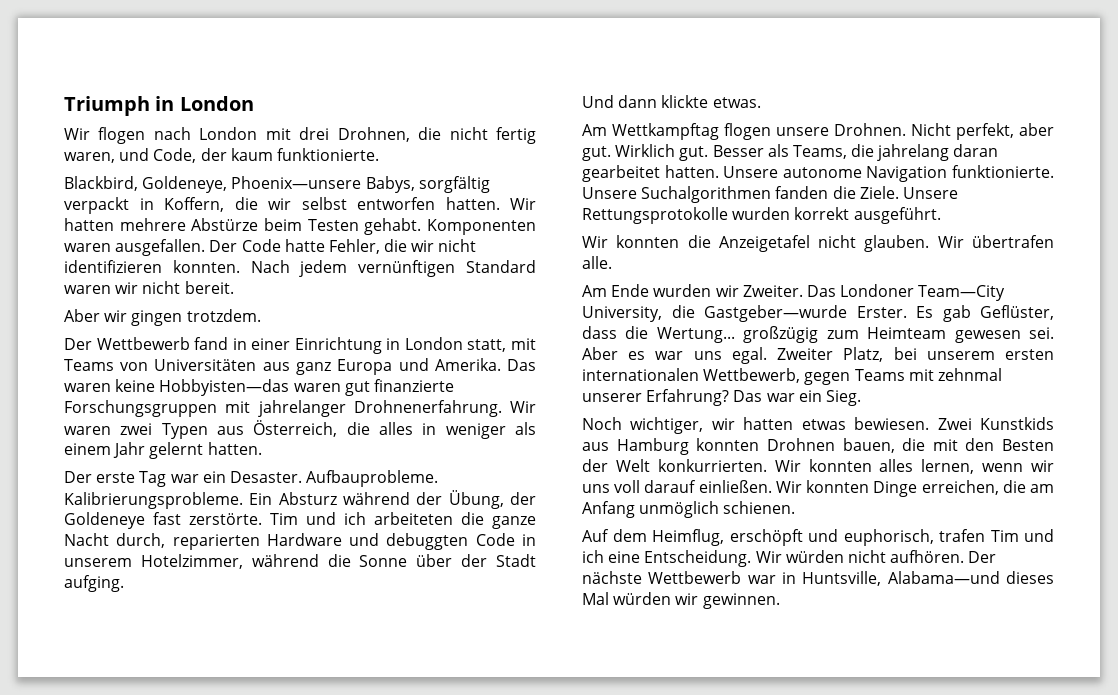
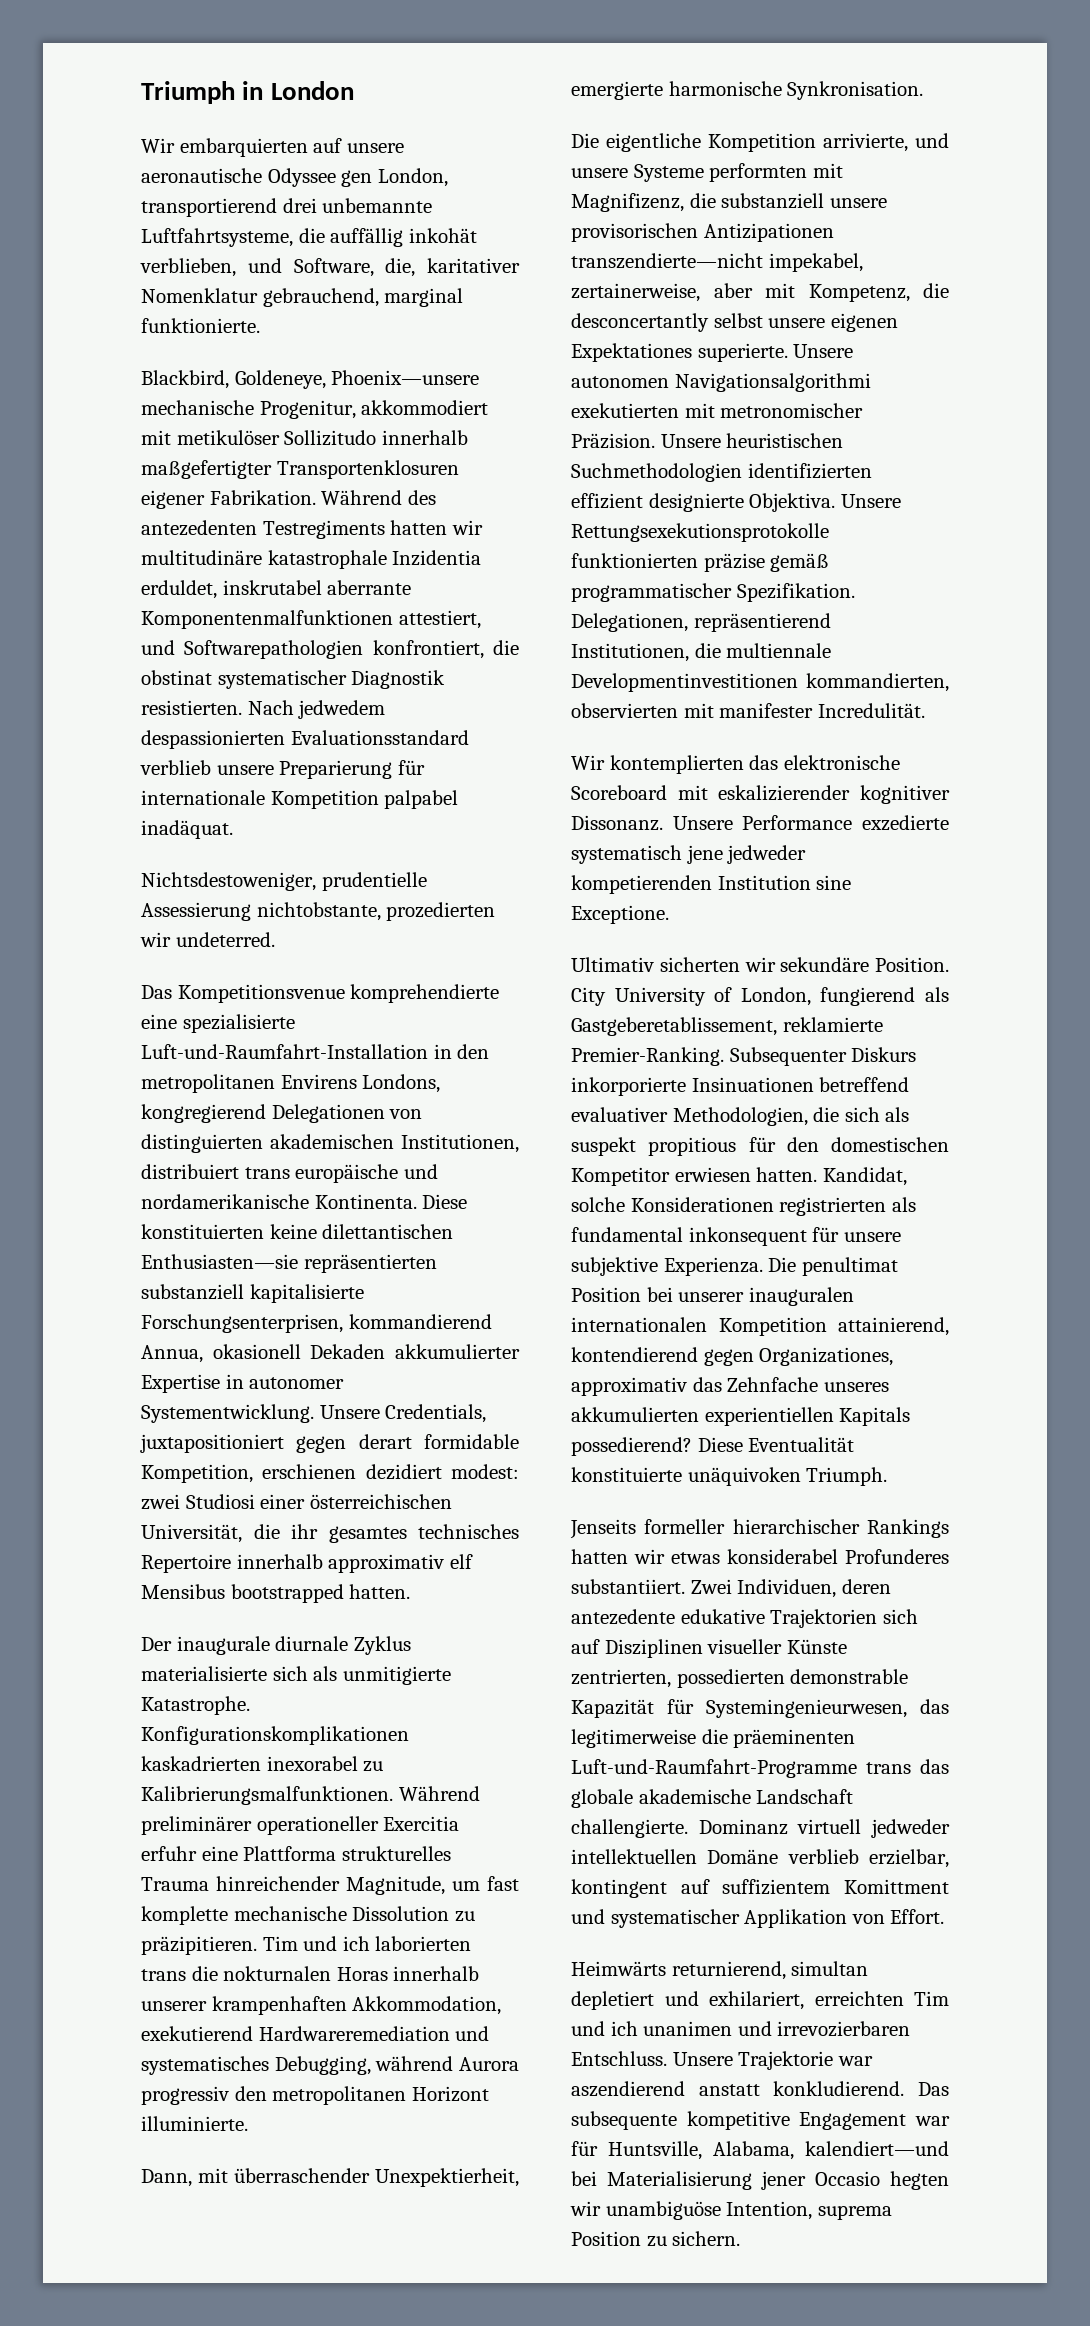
[98,127,536,144] [64,148,379,163] [64,176,490,193] [64,197,536,214] [64,218,536,235] [64,239,477,256] [64,260,536,277] [64,281,234,294] [64,309,261,326] [64,337,536,354] [64,358,536,375] [64,379,454,396] [64,400,536,417] [64,420,536,439] [64,442,262,459] [64,470,439,487] [64,490,536,509] [64,512,536,529] [64,533,536,550] [64,554,536,569] [64,575,124,592] [582,95,761,108] [582,123,1054,140] [582,144,999,161] [582,165,1054,182] [582,186,958,203] [582,207,941,224] [582,235,1054,252] [582,256,612,269] [582,284,1006,301] [582,305,1054,322] [582,326,1054,343] [582,347,1054,364] [582,368,1002,385] [582,389,861,406] [582,417,1054,434] [582,438,1054,455] [582,459,1054,474] [582,480,1054,497] [582,501,796,518] [582,529,1054,546] [582,550,997,567] [582,571,1054,586] [582,592,780,609] flogen nach London mit drei Drohnen, die nicht fertig waren, und Code, der kaum funktionierte. // Blackbird, Goldeneye, Phoenix—unsere Babys, sorgfältig verpackt in Koffern, die wir selbst entworfen hatten. Wir hatten mehrere Abstürze beim Testen gehabt. Komponenten waren ausgefallen. Der Code hatte Fehler, die wir nicht identifizieren konnten. Nach jedem vernünftigen Standard waren wir nicht bereit. // Aber wir gingen trotzdem. // Der Wettbewerb fand in einer Einrichtung in London statt, mit Teams von Universitäten aus ganz Europa und Amerika. Das waren keine Hobbyisten—das waren gut finanzierte Forschungsgruppen mit jahrelanger Drohnenerfahrung. Wir waren zwei Typen aus Österreich, die alles in weniger als einem Jahr gelernt hatten. // Der erste Tag war ein Desaster. Aufbauprobleme. Kalibrierungsprobleme. Ein Absturz während der Übung, der Goldeneye fast zerstörte. Tim und ich arbeiteten die ganze Nacht durch, reparierten Hardware und debuggten Code in unserem Hotelzimmer, während die Sonne über der Stadt aufging. // Und dann klickte etwas. // Am Wettkampftag flogen unsere Drohnen. Nicht perfekt, aber gut. Wirklich gut. Besser als Teams, die jahrelang daran gearbeitet hatten. Unsere autonome Navigation funktionierte. Unsere Suchalgorithmen fanden die Ziele. Unsere Rettungsprotokolle wurden korrekt ausgeführt. // Wir konnten die Anzeigetafel nicht glauben. Wir übertrafen alle. // Am Ende wurden wir Zweiter. Das Londoner Team—City University, die Gastgeber—wurde Erster. Es gab Geflüster, dass die Wertung... großzügig zum Heimteam gewesen sei. Aber es war uns egal. Zweiter Platz, bei unserem ersten internationalen Wettbewerb, gegen Teams mit zehnmal unserer Erfahrung? Das war ein Sieg. // Noch wichtiger, wir hatten etwas bewiesen. Zwei Kunstkids aus Hamburg konnten Drohnen bauen, die mit den Besten der Welt konkurrierten. Wir konnten alles lernen, wenn wir uns voll darauf einließen. Wir konnten Dinge erreichen, die am Anfang unmöglich schienen. // Auf dem Heimflug, erschöpft und euphorisch, trafen Tim und ich eine Entscheidung. Wir würden nicht aufhören. Der nächste Wettbewerb war in Huntsville, Alabama—und dieses Mal würden wir gewinnen. -> [179,138,404,157] [141,168,448,187] [141,198,433,217] [141,228,477,247] [140,258,520,277] [141,288,464,307] [141,318,260,333] [141,370,480,389] [141,400,489,419] [141,430,468,446] [141,460,459,479] [141,490,436,509] [141,520,483,539] [141,550,482,569] [141,580,412,599] [141,610,481,629] [141,640,519,659] [141,670,446,689] [141,700,386,719] [141,730,469,749] [140,760,425,779] [141,790,459,809] [141,820,233,839] [141,872,427,891] [141,902,496,921] [140,932,275,947] [141,984,500,1003] [141,1014,295,1033] [141,1044,490,1059] [141,1074,441,1093] [141,1104,423,1123] [141,1134,519,1153] [141,1164,438,1183] [141,1194,468,1209] [141,1224,454,1239] [141,1254,437,1273] [141,1284,364,1303] [141,1314,492,1333] [141,1344,520,1363] [141,1374,345,1393] [141,1404,487,1423] [140,1434,519,1453] [141,1464,519,1483] [141,1494,452,1510] [141,1524,519,1543] [141,1554,473,1573] [141,1584,411,1603] [141,1636,411,1655] [141,1666,451,1685] [141,1696,250,1715] [141,1726,409,1745] [141,1756,384,1772] [141,1786,480,1805] [141,1816,460,1835] [141,1846,451,1861] [141,1876,519,1895] [141,1906,475,1925] [141,1936,472,1955] [141,1966,480,1981] [141,1996,502,2015] [141,2026,490,2041] [141,2056,519,2075] [141,2086,489,2105] [141,2116,248,2131] [141,2168,519,2187] [571,81,924,100] [571,133,949,152] [571,163,843,182] [571,193,887,212] [571,223,834,242] [571,253,863,272] [571,283,949,302] [571,313,898,332] [571,343,854,362] [571,373,871,392] [571,403,864,418] [571,433,844,449] [571,463,872,482] [571,493,901,512] [571,523,829,542] [571,553,830,572] [571,583,855,602] [571,613,831,632] [571,643,832,662] [571,673,949,692] [571,703,925,718] [571,755,900,774] [571,785,950,804] [571,815,949,831] [571,845,807,864] [571,875,852,894] [571,905,669,924] [571,957,949,972] [571,987,949,1006] [571,1017,883,1036] [571,1047,917,1066] [571,1077,910,1096] [571,1107,910,1126] [571,1137,949,1156] [571,1167,907,1186] [571,1197,916,1216] [571,1227,901,1246] [571,1257,898,1276] [571,1287,854,1306] [571,1317,949,1336] [571,1347,894,1366] [571,1377,889,1396] [571,1407,911,1426] [571,1437,855,1456] [571,1467,888,1486] [570,1519,949,1539] [571,1549,949,1564] [571,1579,891,1598] [571,1609,918,1628] [571,1639,847,1658] [571,1669,909,1688] [571,1699,949,1718] [571,1729,856,1748] [571,1759,949,1778] [571,1789,854,1808] [571,1819,950,1838] [571,1849,949,1868] [571,1879,949,1898] [571,1909,945,1928] [571,1961,869,1980] [571,1991,949,2010] [571,2021,911,2037] [571,2051,873,2070] [571,2081,949,2097] [571,2111,950,2130] [571,2141,949,2160] [571,2171,949,2190] [570,2201,892,2220] [571,2231,741,2247] embarquierten auf unsere aeronautische Odyssee gen London, transportierend drei unbemannte Luftfahrtsysteme, die auffällig inkohät verblieben, und Software, die, karitativer Nomenklatur gebrauchend, marginal funktionierte. // Blackbird, Goldeneye, Phoenix—unsere mechanische Progenitur, akkommodiert mit metikulöser Sollizitudo innerhalb maßgefertigter Transportenklosuren eigener Fabrikation. Während des antezedenten Testregiments hatten wir multitudinäre katastrophale Inzidentia erduldet, inskrutabel aberrante Komponentenmalfunktionen attestiert, und Softwarepathologien konfrontiert, die obstinat systematischer Diagnostik resistierten. Nach jedwedem despassionierten Evaluationsstandard verblieb unsere Preparierung für internationale Kompetition palpabel inadäquat. // Nichtsdestoweniger, prudentielle Assessierung nichtobstante, prozedierten wir undeterred. // Das Kompetitionsvenue komprehendierte eine spezialisierte Luft-und-Raumfahrt-Installation in den metropolitanen Envirens Londons, kongregierend Delegationen von distinguierten akademischen Institutionen, distribuiert trans europäische und nordamerikanische Kontinenta. Diese konstituierten keine dilettantischen Enthusiasten—sie repräsentierten substanziell kapitalisierte Forschungsenterprisen, kommandierend Annua, okasionell Dekaden akkumulierter Expertise in autonomer Systementwicklung. Unsere Credentials, juxtapositioniert gegen derart formidable Kompetition, erschienen dezidiert modest: zwei Studiosi einer österreichischen Universität, die ihr gesamtes technisches Repertoire innerhalb approximativ elf Mensibus bootstrapped hatten. // Der inaugurale diurnale Zyklus materialisierte sich als unmitigierte Katastrophe. Konfigurationskomplikationen kaskadrierten inexorabel zu Kalibrierungsmalfunktionen. Während preliminärer operationeller Exercitia erfuhr eine Plattforma strukturelles Trauma hinreichender Magnitude, um fast komplette mechanische Dissolution zu präzipitieren. Tim und ich laborierten trans die nokturnalen Horas innerhalb unserer krampenhaften Akkommodation, exekutierend Hardwareremediation und systematisches Debugging, während Aurora progressiv den metropolitanen Horizont illuminierte. // Dann, mit überraschender Unexpektierheit, emergierte harmonische Synkronisation. // Die eigentliche Kompetition arrivierte, und unsere Systeme performten mit Magnifizenz, die substanziell unsere provisorischen Antizipationen transzendierte—nicht impekabel, zertainerweise, aber mit Kompetenz, die desconcertantly selbst unsere eigenen Expektationes superierte. Unsere autonomen Navigationsalgorithmi exekutierten mit metronomischer Präzision. Unsere heuristischen Suchmethodologien identifizierten effizient designierte Objektiva. Unsere Rettungsexekutionsprotokolle funktionierten präzise gemäß programmatischer Spezifikation. Delegationen, repräsentierend Institutionen, die multiennale Developmentinvestitionen kommandierten, observierten mit manifester Incredulität. // Wir kontemplierten das elektronische Scoreboard mit eskalizierender kognitiver Dissonanz. Unsere Performance exzedierte systematisch jene jedweder kompetierenden Institution sine Exceptione. // Ultimativ sicherten wir sekundäre Position. City University of London, fungierend als Gastgeberetablissement, reklamierte Premier-Ranking. Subsequenter Diskurs inkorporierte Insinuationen betreffend evaluativer Methodologien, die sich als suspekt propitious für den domestischen Kompetitor erwiesen hatten. Kandidat, solche Konsiderationen registrierten als fundamental inkonsequent für unsere subjektive Experienza. Die penultimat Position bei unserer inauguralen internationalen Kompetition attainierend, kontendierend gegen Organizationes, approximativ das Zehnfache unseres akkumulierten experientiellen Kapitals possedierend? Diese Eventualität konstituierte unäquivoken Triumph. // Jenseits formeller hierarchischer Rankings hatten wir etwas konsiderabel Profunderes substantiiert. Zwei Individuen, deren antezedente edukative Trajektorien sich auf Disziplinen visueller Künste zentrierten, possedierten demonstrable Kapazität für Systemingenieurwesen, das legitimerweise die präeminenten Luft-und-Raumfahrt-Programme trans das globale akademische Landschaft challengierte. Dominanz virtuell jedweder intellektuellen Domäne verblieb erzielbar, kontingent auf suffizientem Komittment und systematischer Applikation von Effort. // Heimwärts returnierend, simultan depletiert und exhilariert, erreichten Tim und ich unanimen und irrevozierbaren Entschluss. Unsere Trajektorie war aszendierend anstatt konkludierend. Das subsequente kompetitive Engagement war für Huntsville, Alabama, kalendiert—und bei Materialisierung jener Occasio hegten wir unambiguöse Intention, suprema Position zu sichern.

